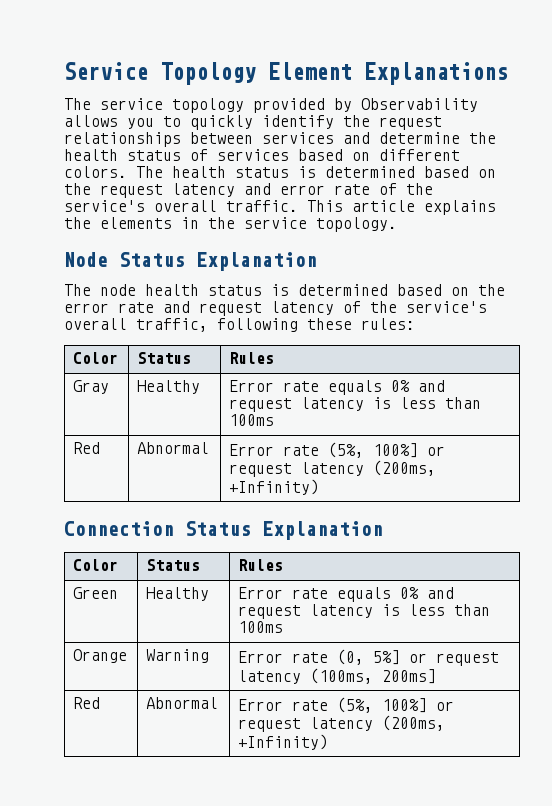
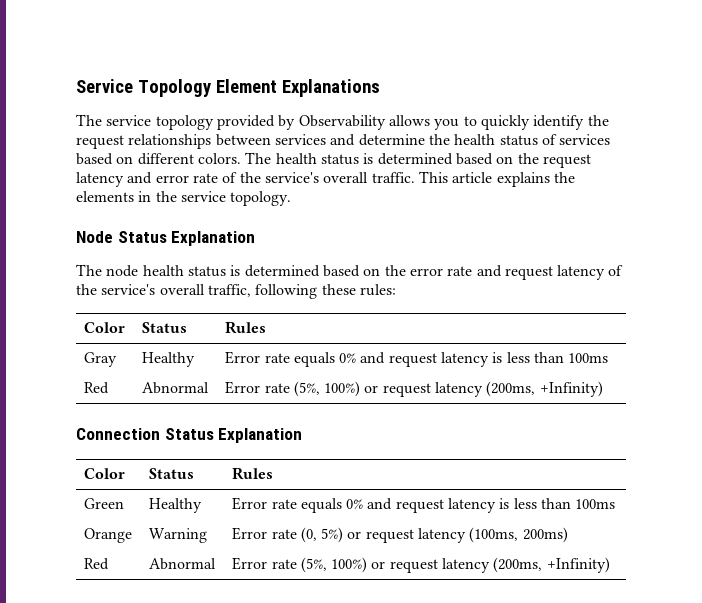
[373,443,419,458] 100%] -> [324,381,361,397] 100%)
[373,650,401,665] 5%] -> [321,527,344,543] 5%)
[382,669,437,684] [73,697,101,709] [146,697,219,709] [238,697,428,713] 200ms] // Red | Abnormal | Error rate (5%, 100%] -> [522,527,568,543] [84,558,110,570] [149,558,217,570] [232,557,368,573] 200ms) // Red | Abnormal | Error rate (5%, 100%)

